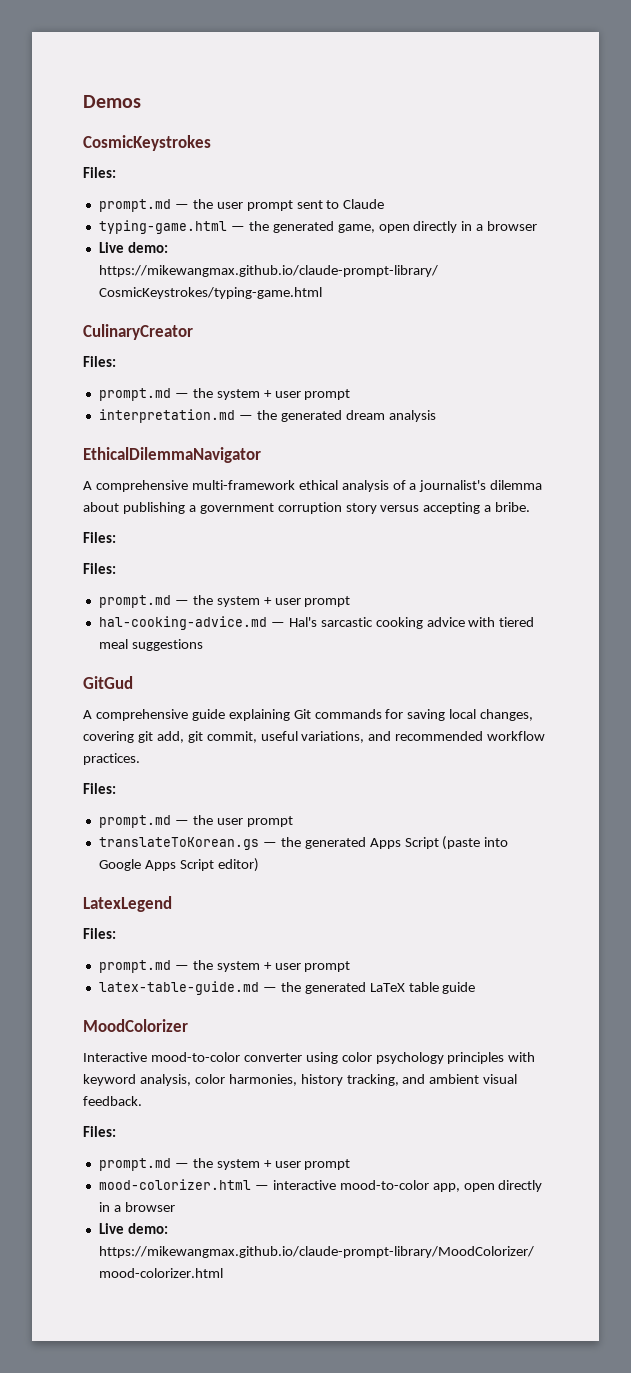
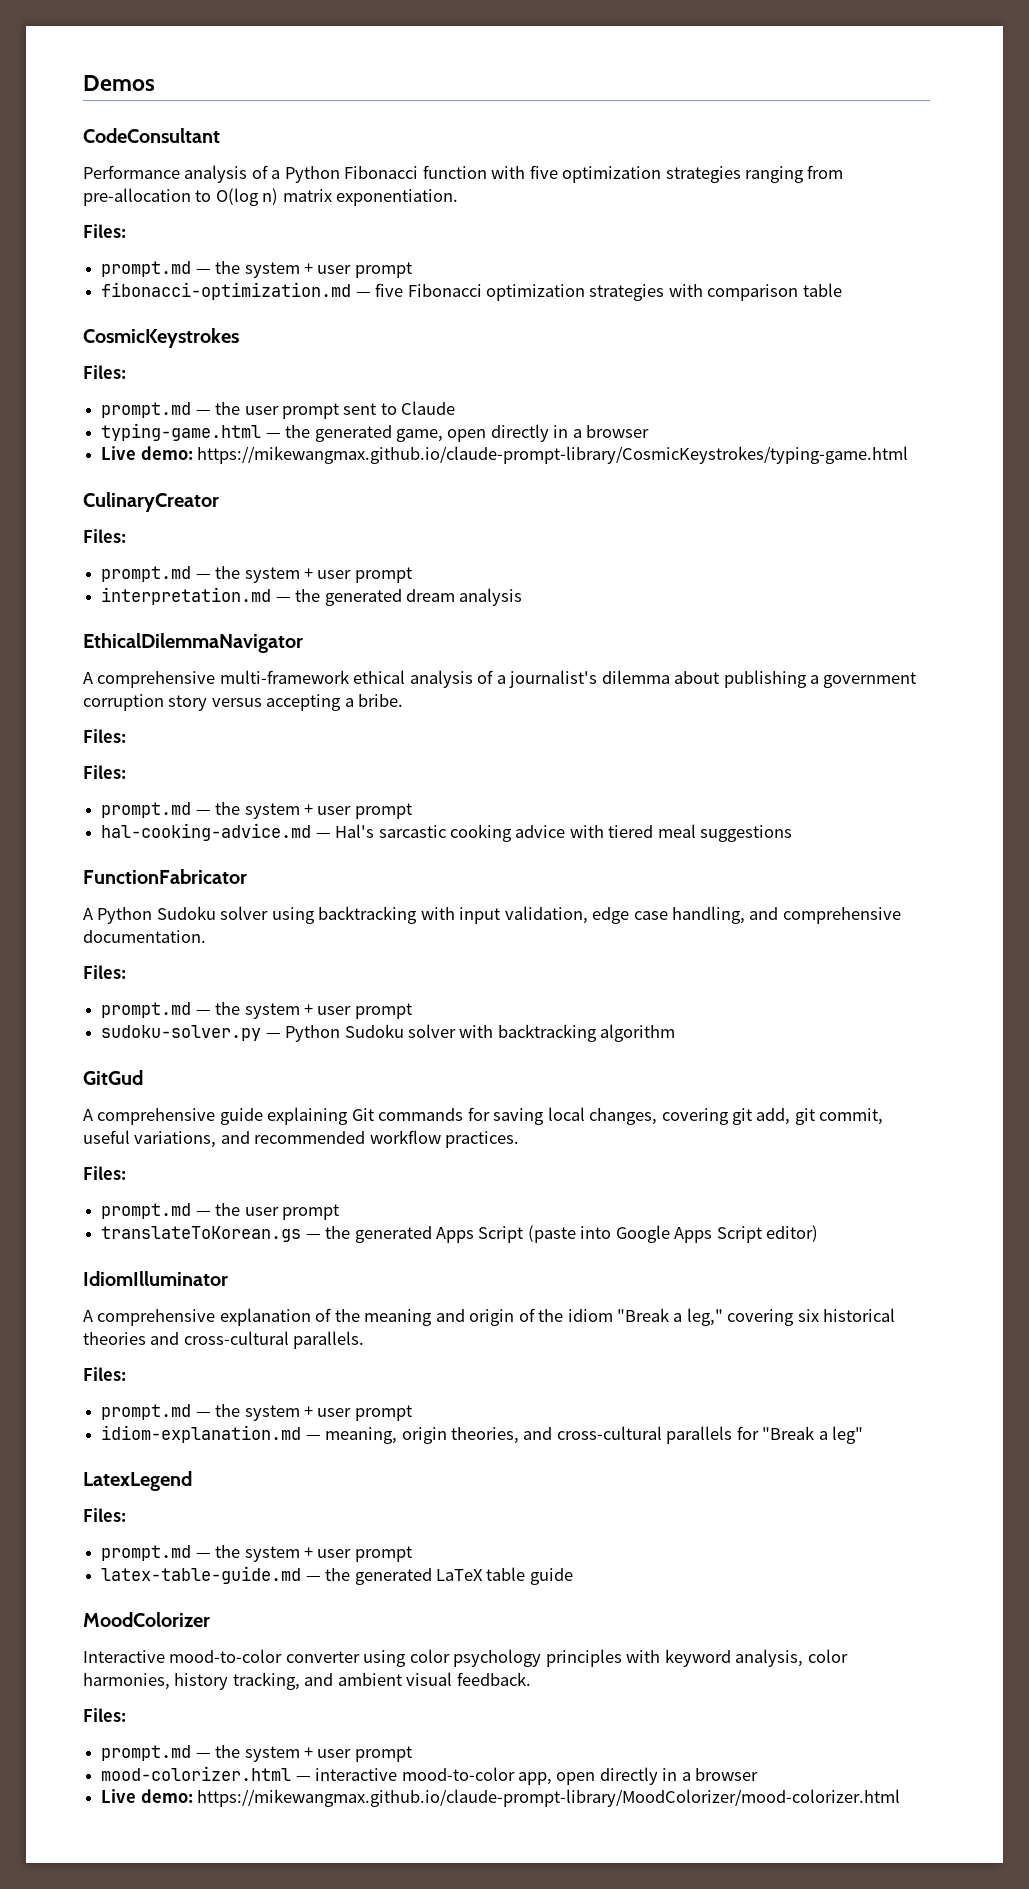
(141, 101) none -> [83,128,220,143] [83,165,844,183] [83,188,459,206] [83,224,126,238] [101,261,412,278] [101,282,842,301] // CodeConsultant // Performance analysis of a Python Fibonacci function with five optimization strategies ranging from pre-allocation to O(log n) matrix exponentiation. // Files: // prompt.md — the system + user prompt // fibonacci-optimization.md — five Fibonacci optimization strategies with comparison table
(203, 645) none -> [83,869,247,884] [83,906,901,924] [83,930,206,943] [83,965,126,979] [101,1002,412,1019] [101,1024,676,1042] // FunctionFabricator // A Python Sudoku solver using backtracking with input validation, edge case handling, and comprehensive documentation. // Files: // prompt.md — the system + user prompt // sudoku-solver.py — Python Sudoku solver with backtracking algorithm
(259, 865) none -> [83,1271,228,1286] [83,1308,896,1326] [83,1331,365,1349] [83,1367,126,1381] [101,1404,412,1421] [101,1425,864,1444] // IdiomIlluminator // A comprehensive explanation of the meaning and origin of the idiom "Break a leg," covering six historical theories and cross-cultural parallels. // Files: // prompt.md — the system + user prompt // idiom-explanation.md — meaning, origin theories, and cross-cultural parallels for "Break a leg"

